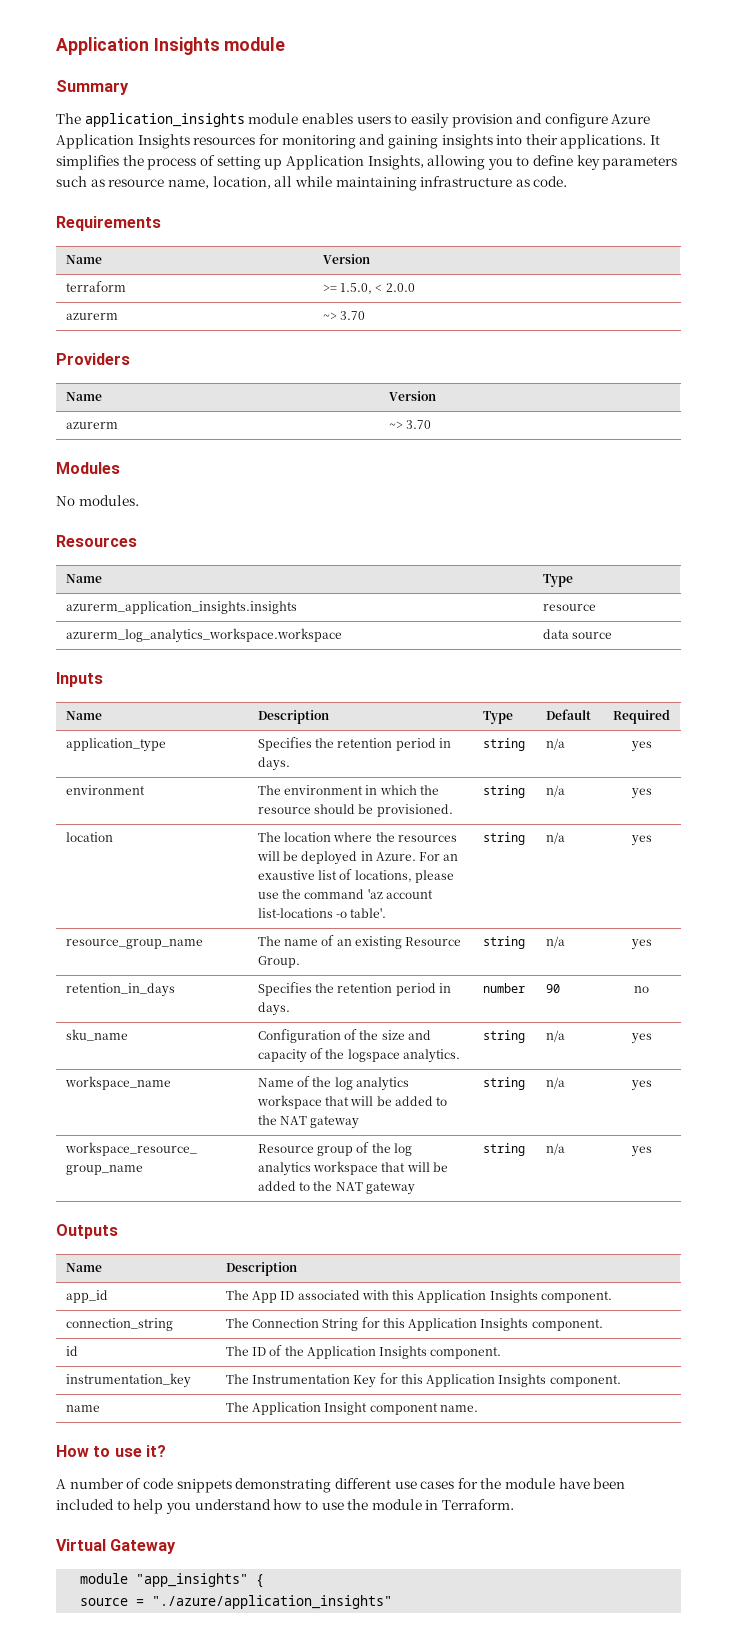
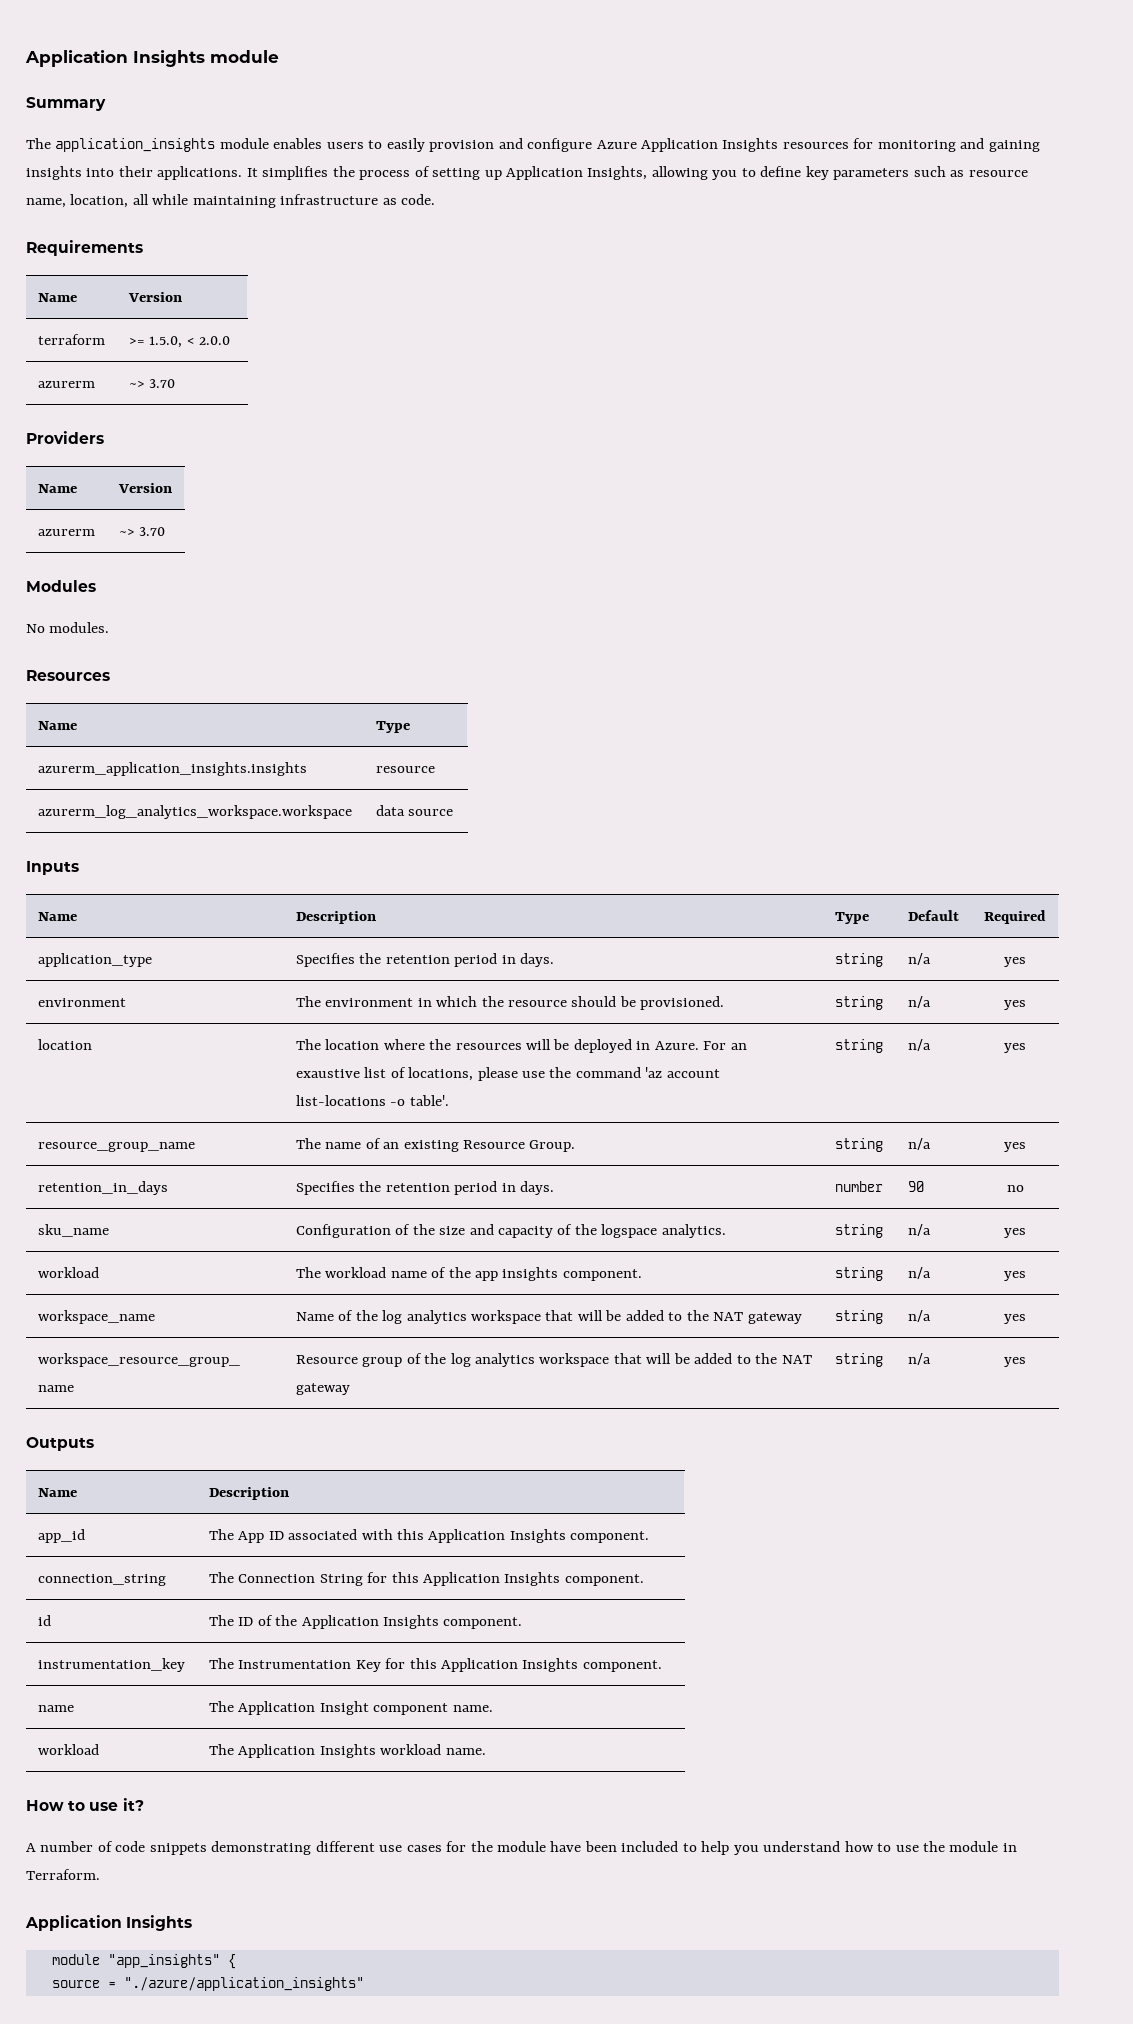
(652, 1038) none -> [37,1267,99,1278] [295,1267,642,1281] [834,1267,883,1281] [907,1267,931,1279] [1004,1271,1026,1281] // workload | The workload name of the app insights component. | string | n/a | yes
(478, 1408) none -> [37,1744,99,1755] [208,1744,486,1758] // workload | The Application Insights workload name.
[56,1539,177,1554] Virtual Gateway -> [25,1915,193,1931] Application Insights

